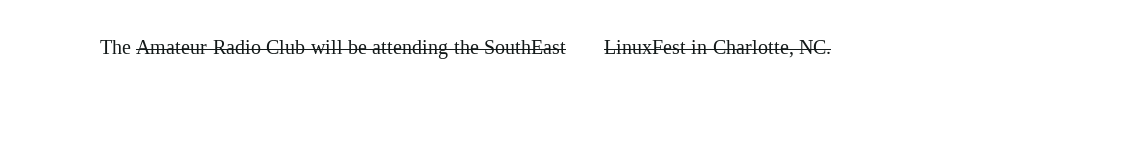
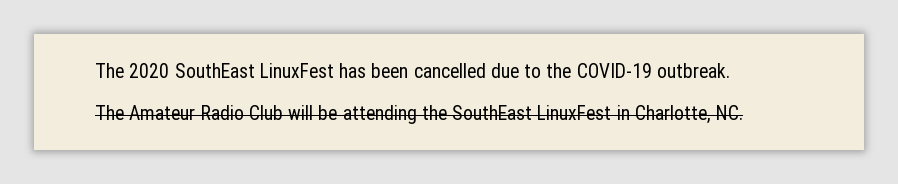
[100,40,131,54] The -> [95,63,730,78] [95,105,124,120] The 2020 SouthEast LinuxFest has been cancelled due to the COVID-19 outbreak. // The

